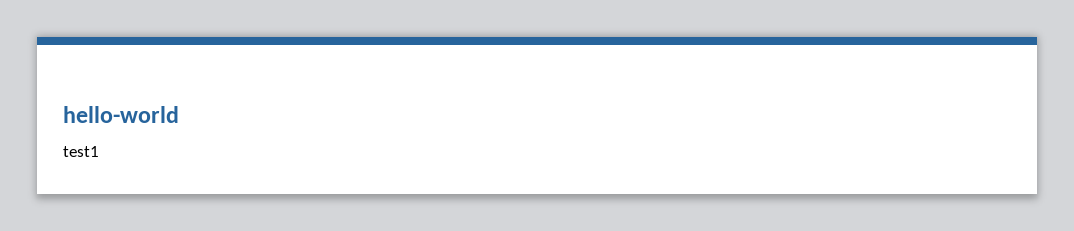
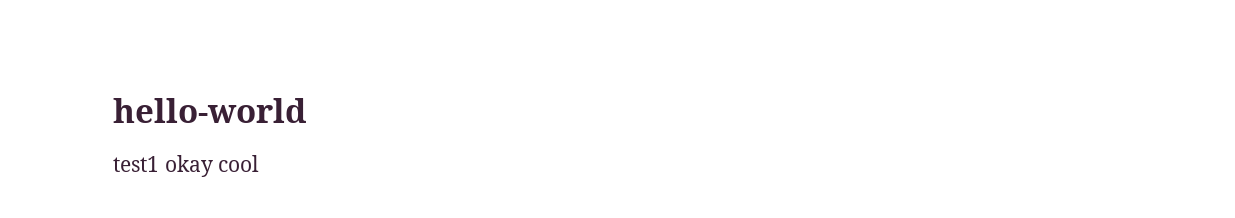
(99, 151) none -> [164,155,260,177] okay cool

